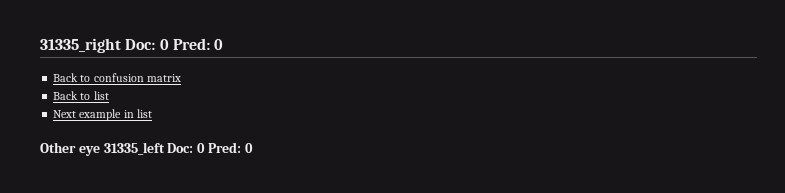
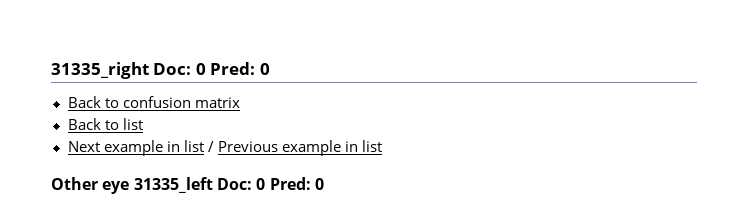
(152, 113) none -> [207,140,382,156] / Previous example in list

